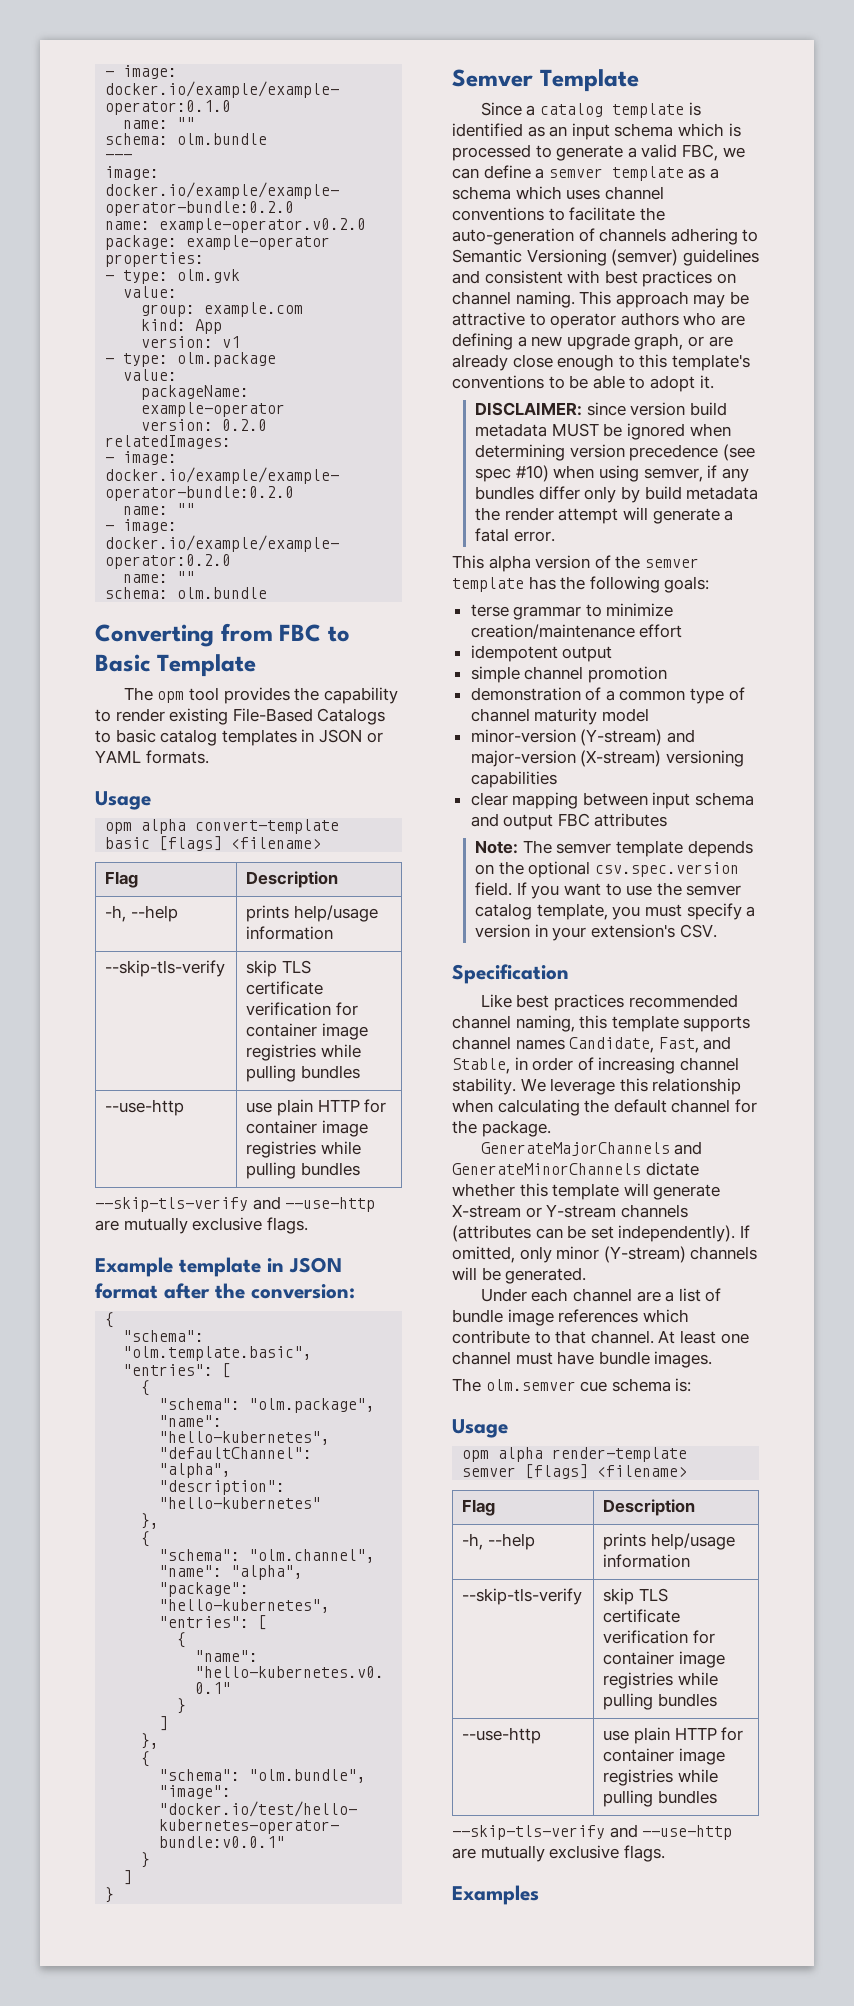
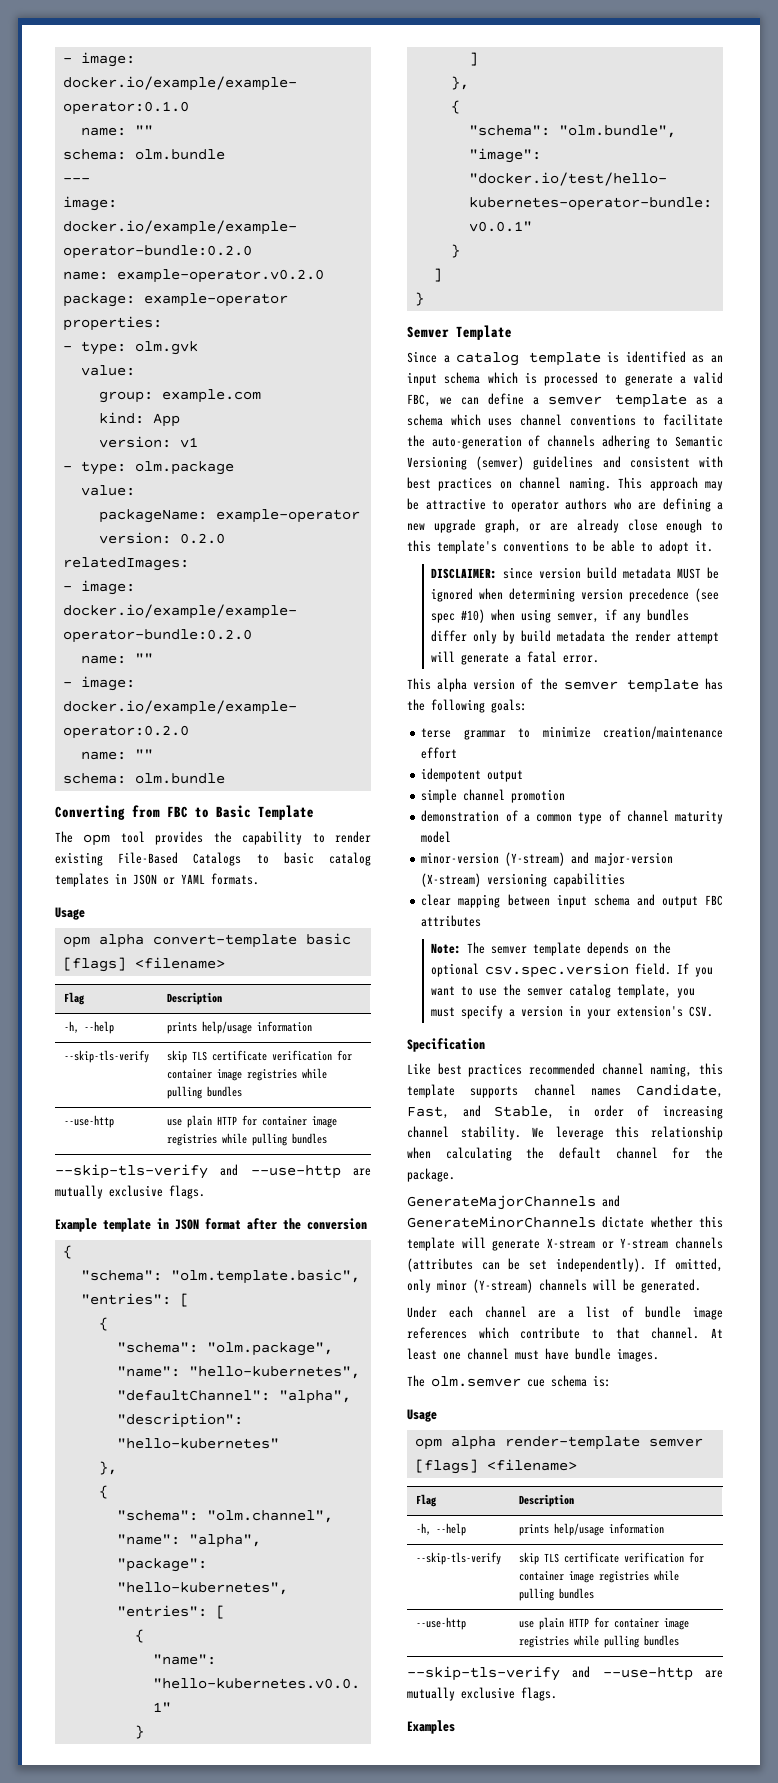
[251,1284,355,1299] conversion: -> [307,1218,367,1230] conversion

